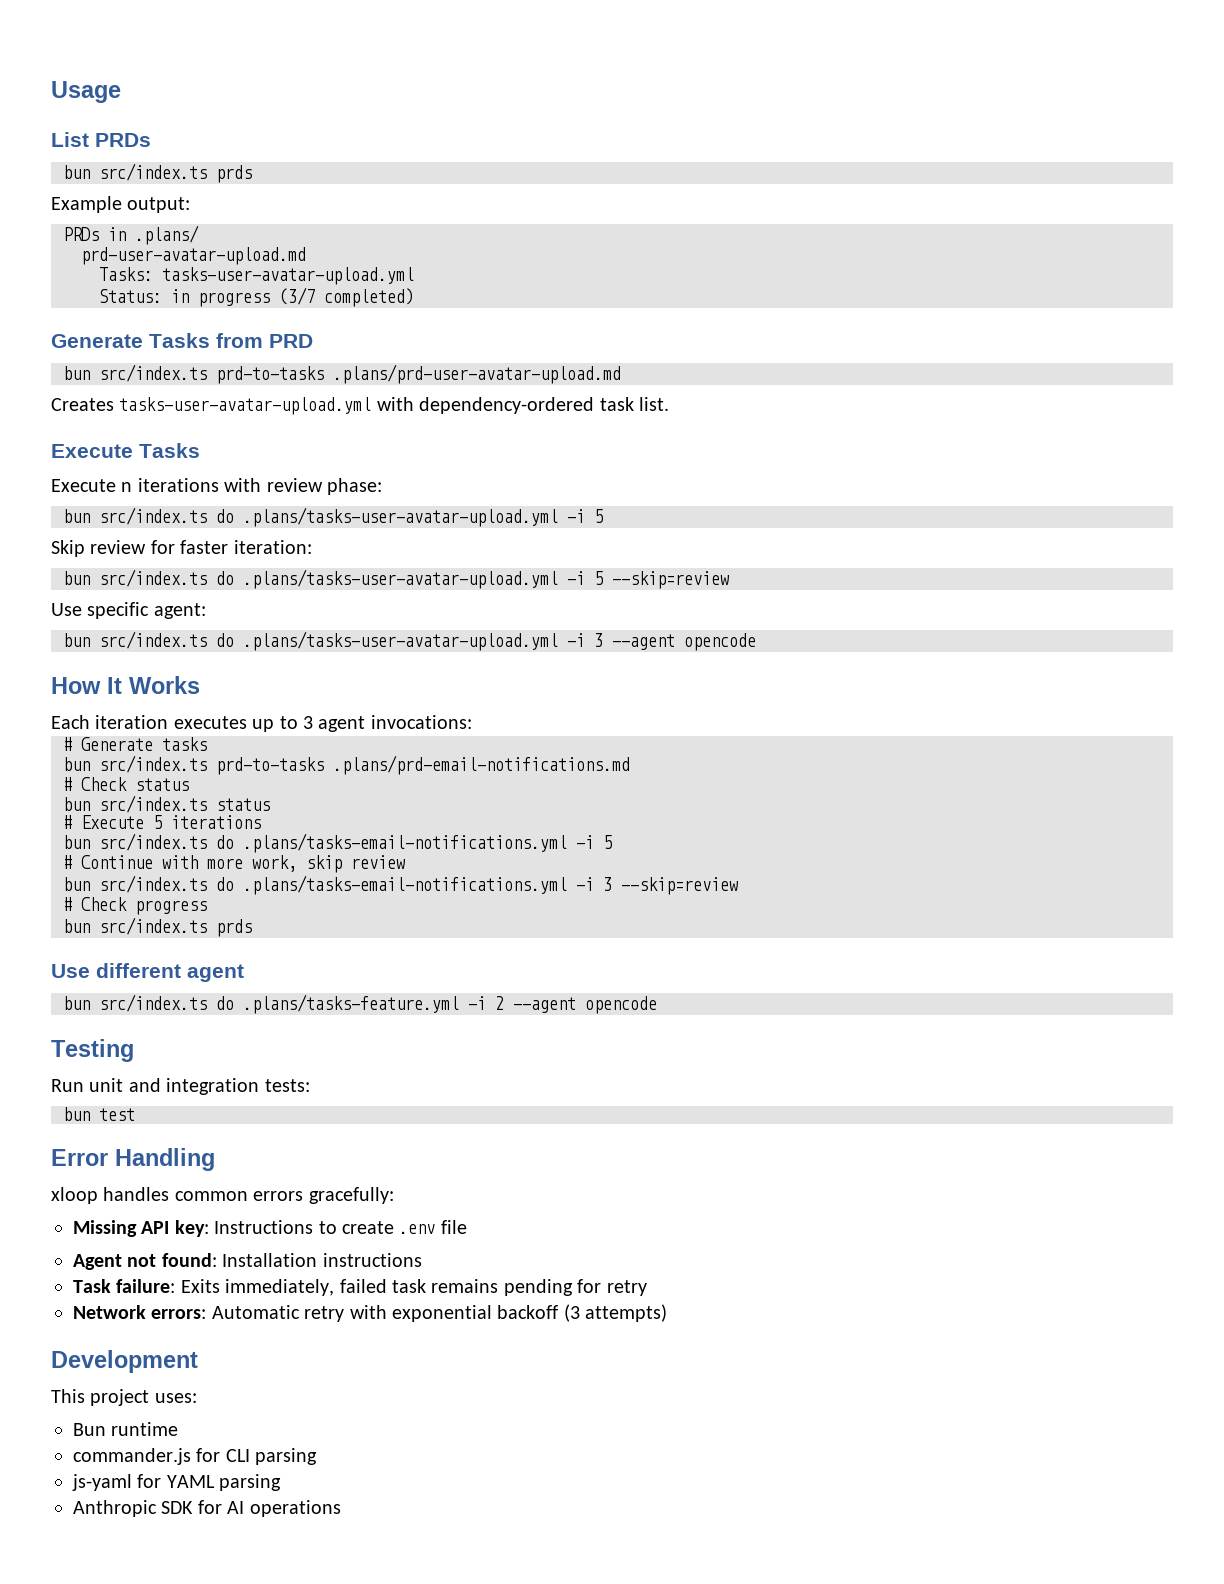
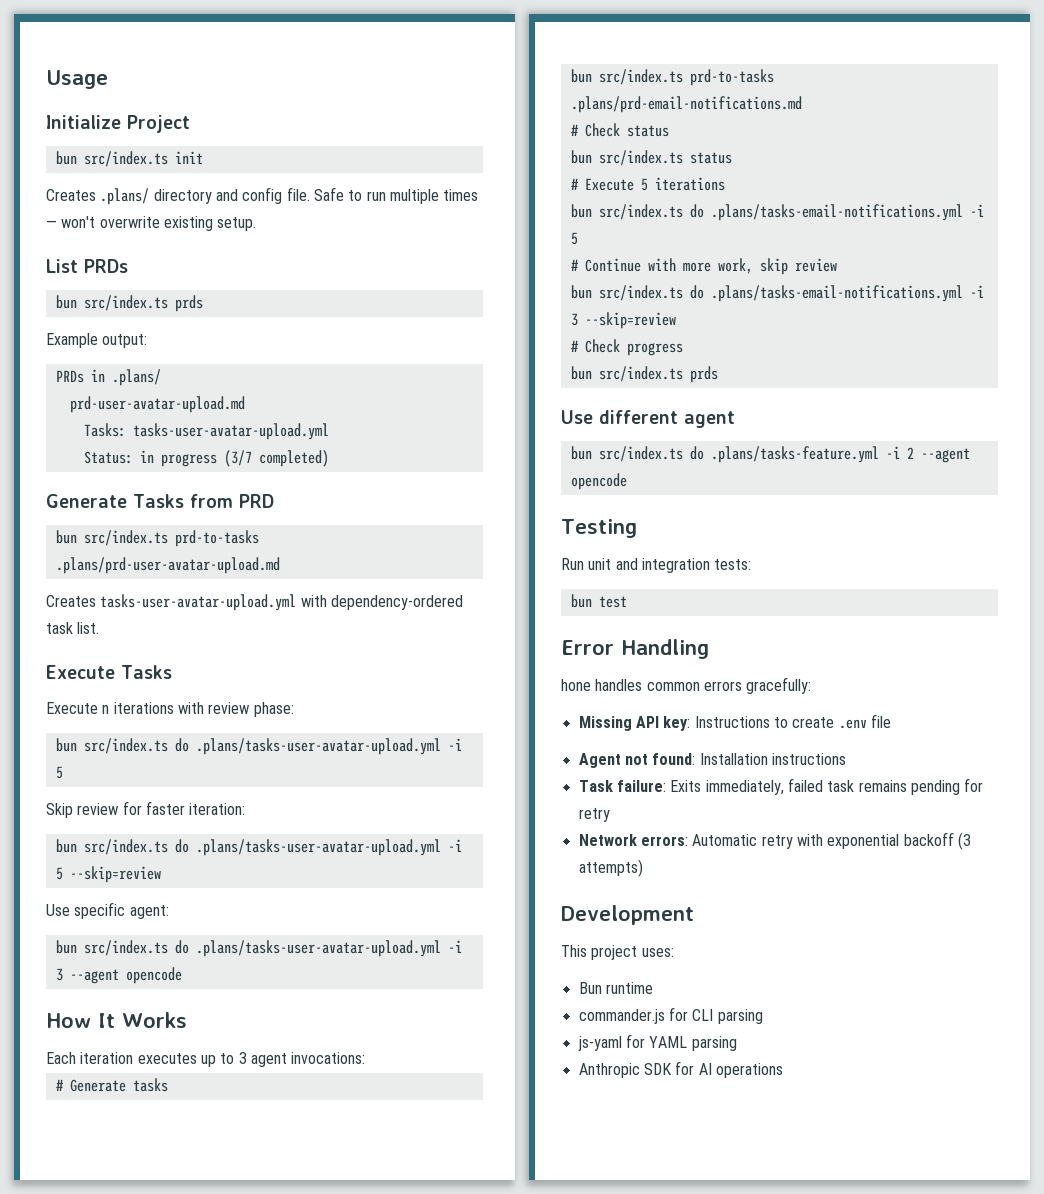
(121, 92) none -> [46,115,190,133] [55,151,203,167] [46,187,479,205] [46,216,257,231] // Initialize Project // bun src/index.ts init // Creates .plans/ directory and config file. Safe to run multiple times — won't overwrite existing setup.
[51,1187,98,1204] xloop -> [561,679,591,691] hone

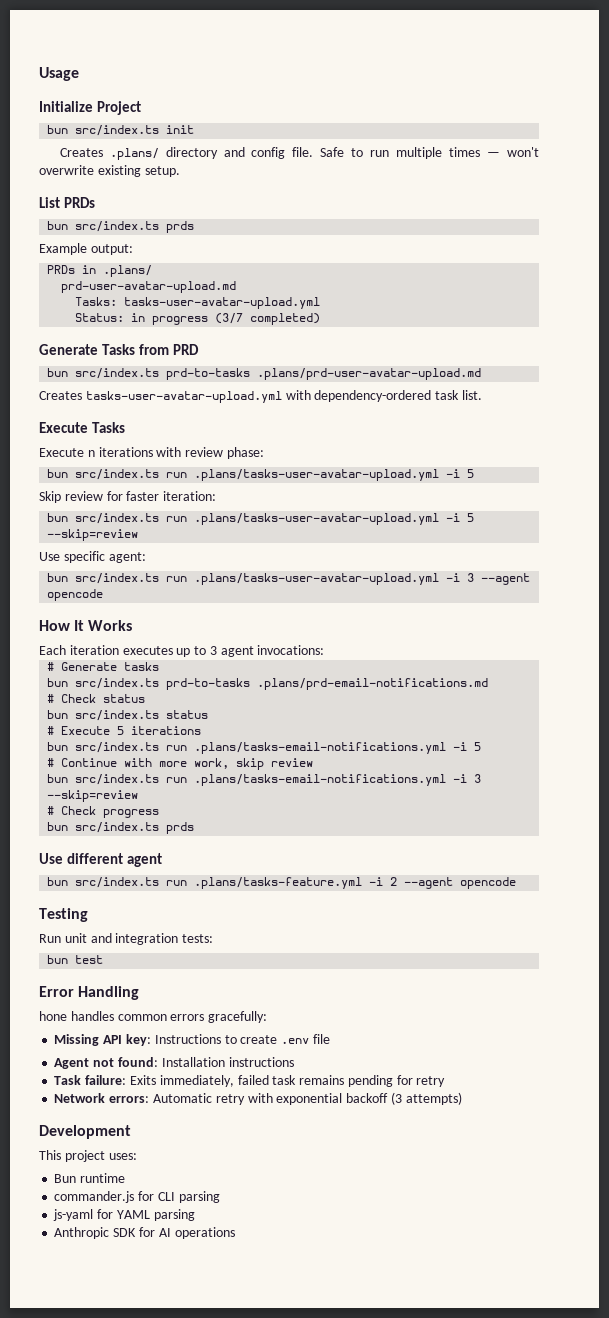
[174,738,189,752] do -> [166,472,188,478] run
[174,839,189,853] do -> [166,516,188,522] run
[174,940,189,954] do -> [166,576,188,582] run
[689,204,704,218] do -> [166,745,188,751] run
[689,285,704,299] do -> [166,777,188,783] run
[689,446,704,460] do -> [166,880,188,886] run

